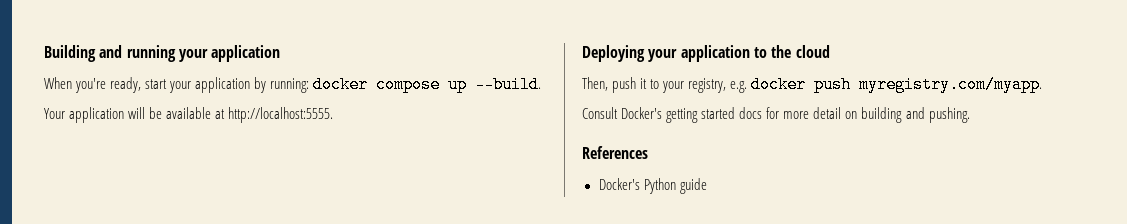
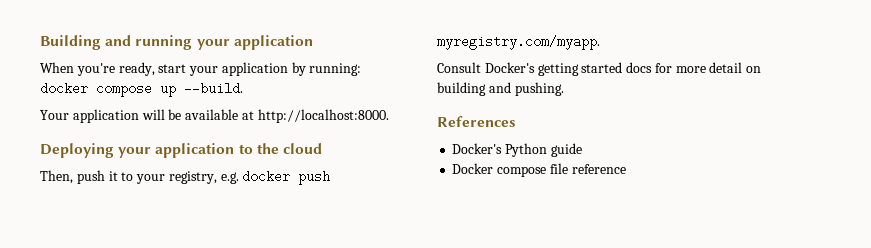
[228,107,334,123] http://localhost:5555. -> [257,109,389,123] http://localhost:8000.
(707, 186) none -> [452,163,626,177] // Docker compose file reference

